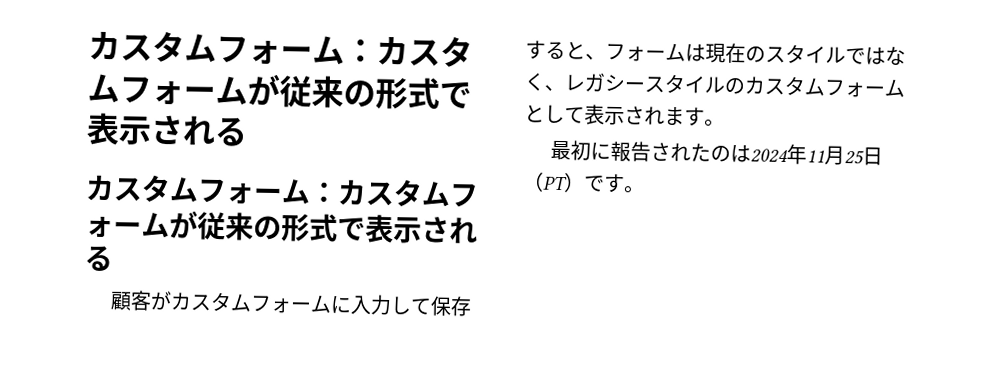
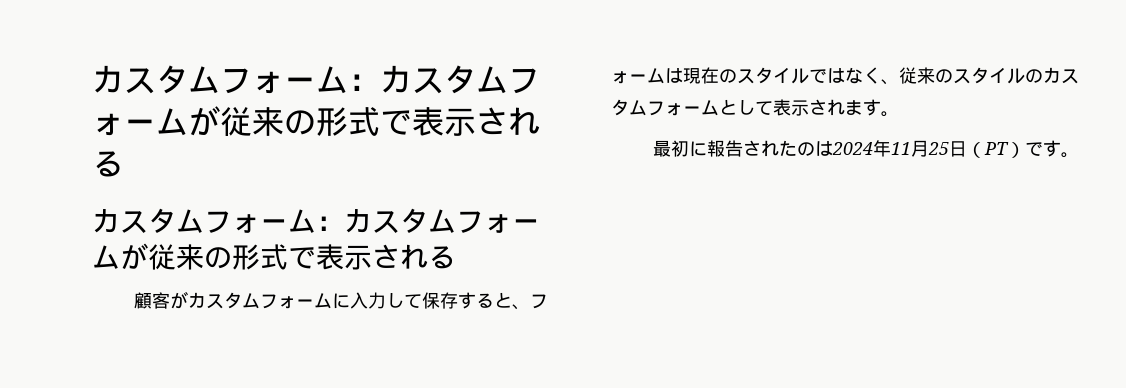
[564,72,645,92] レガシー -> [899,67,953,84] 従来の

